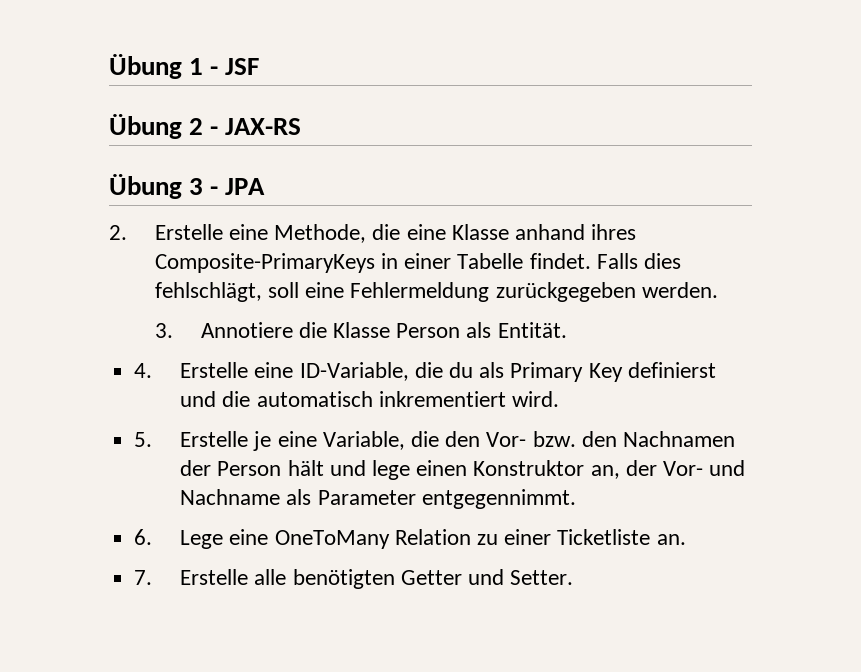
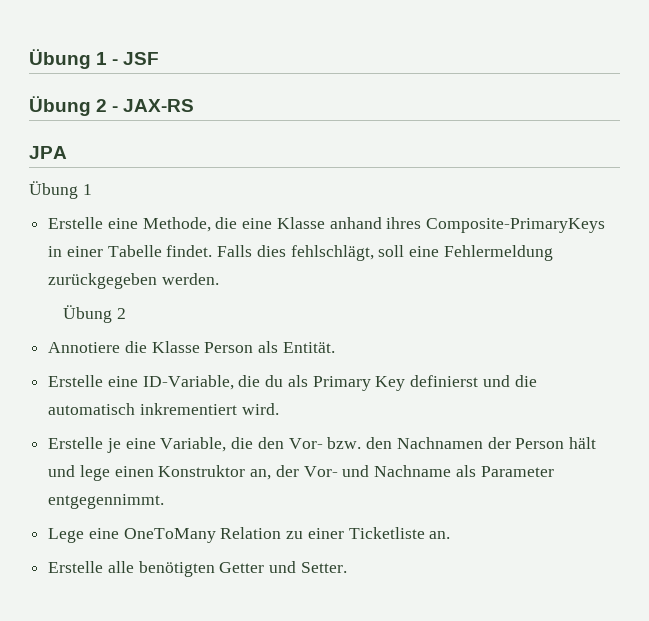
[109,174,219,199] Übung 3 - -> (195, 105) none
[109,225,127,240] 2. -> [29,181,92,199] Übung 1 //
[154,323,173,338] 3. -> [63,305,127,323] Übung 2 //
[134,363,153,378] 4. -> (335, 347) none
[134,432,153,447] 5. -> (279, 409) none
[134,529,153,545] 6. -> (165, 501) none
[134,570,153,585] 7. -> (451, 535) none

